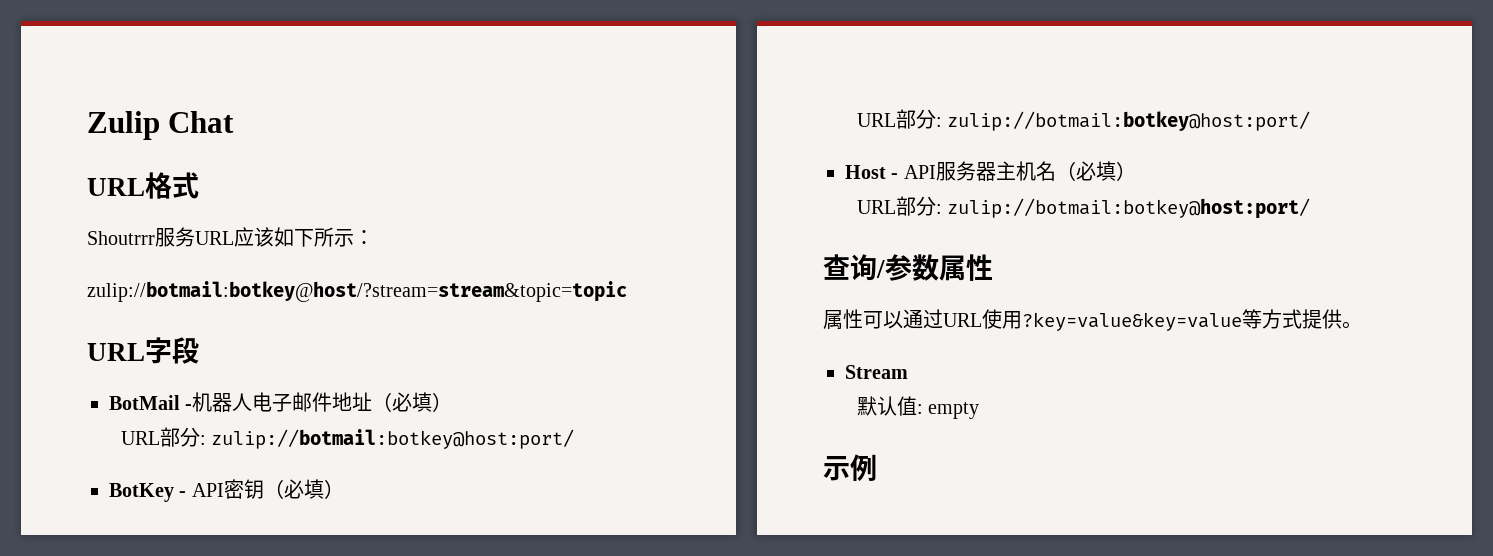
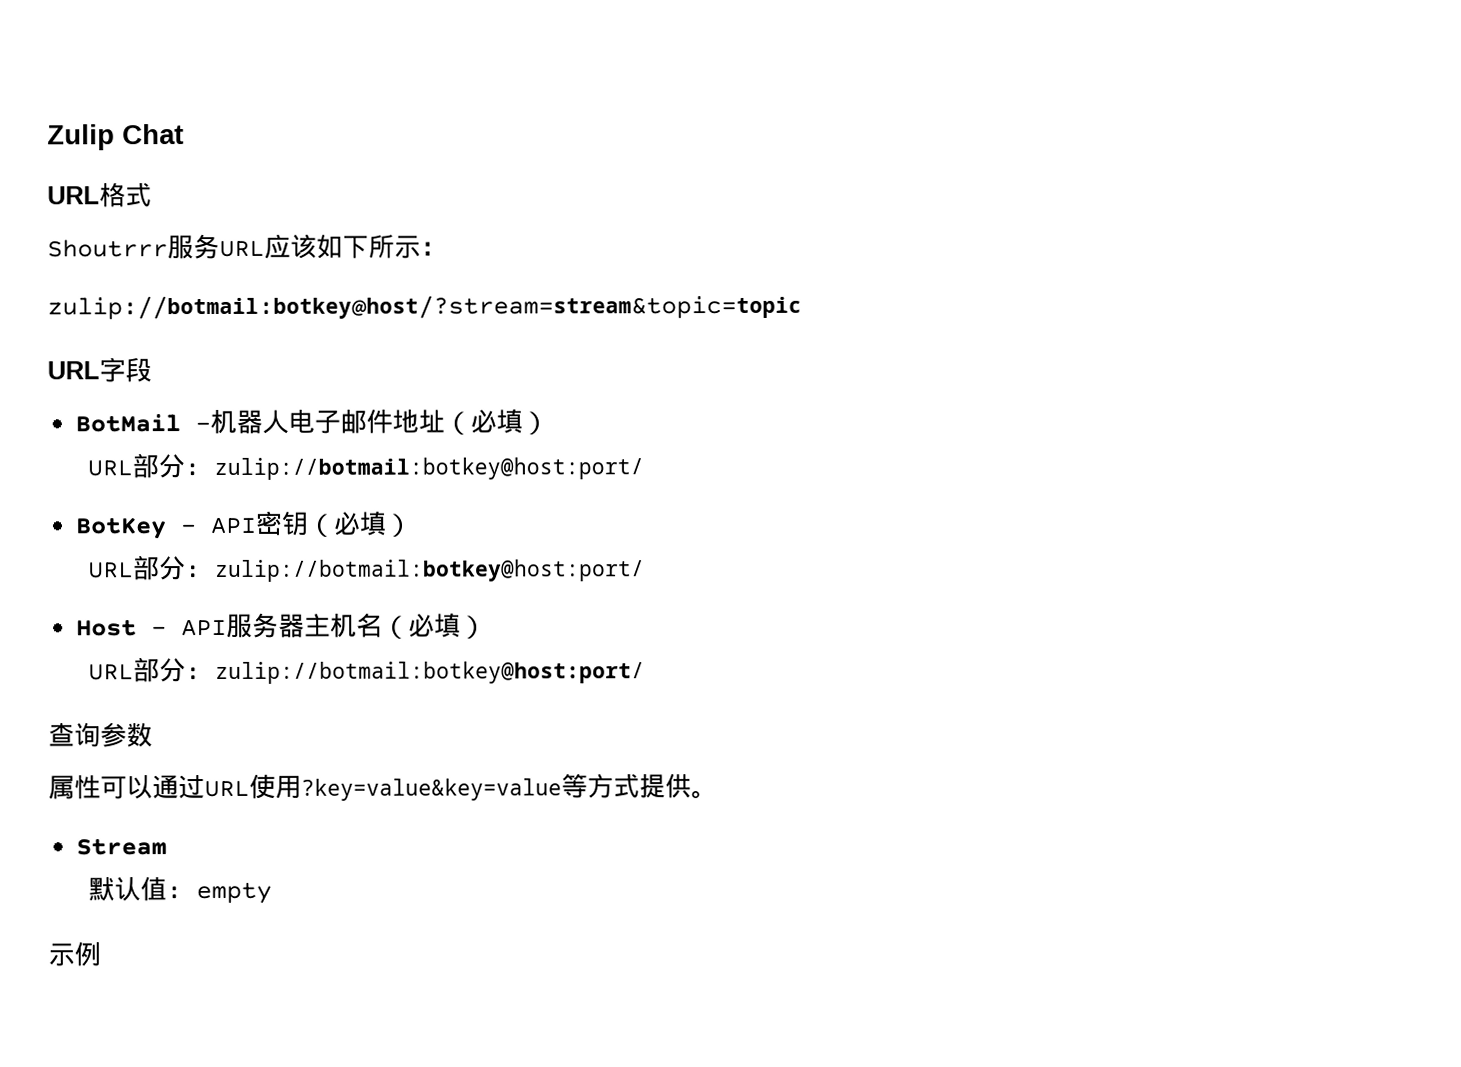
[876,260,885,278] / -> (101, 735) none
[939,254,993,281] 属性 -> (153, 735) none

